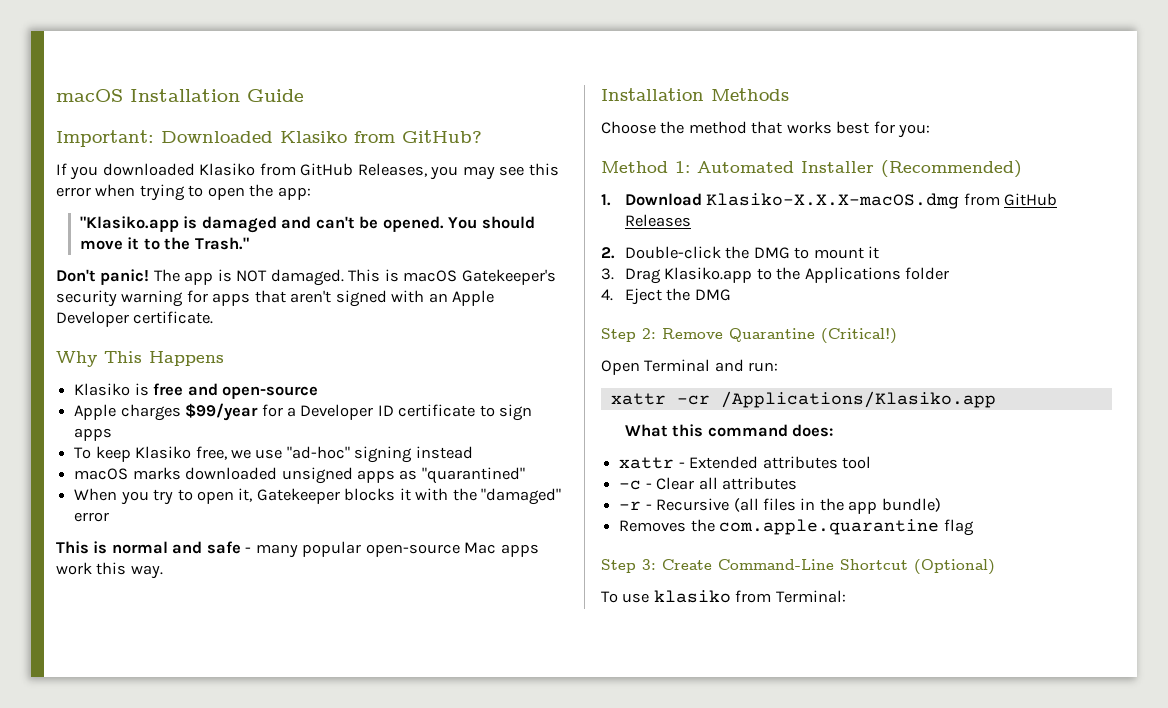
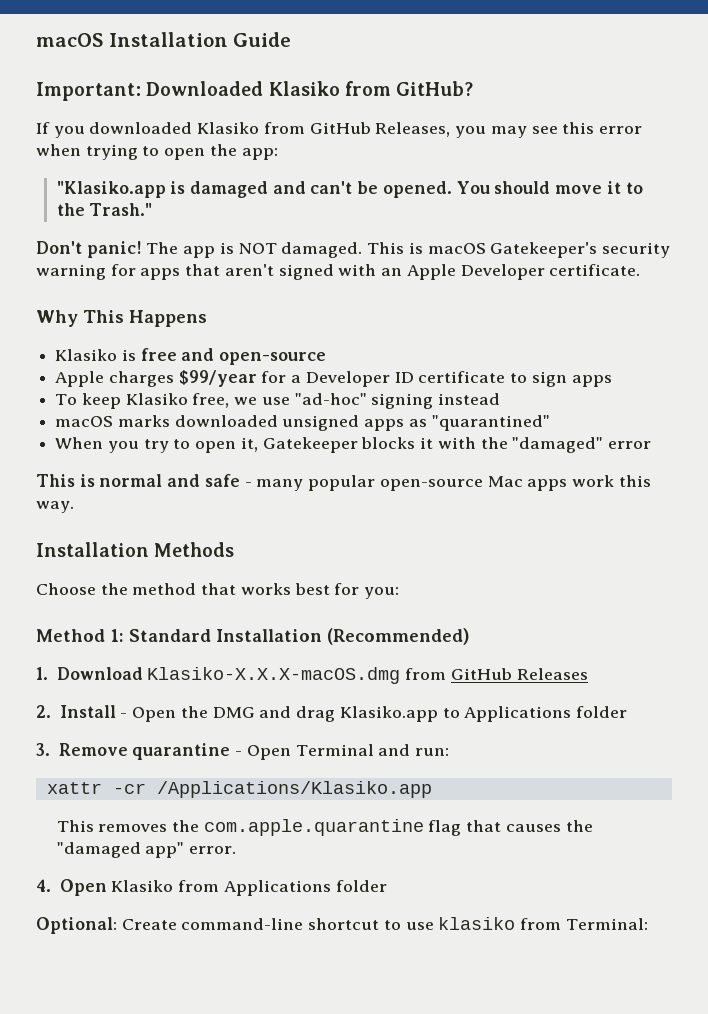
[697,161,874,173] Automated Installer -> [129,629,322,642] Standard Installation
[624,246,880,259] [601,268,661,284] Double-click the DMG to mount it // 3. Drag -> [59,705,336,722] Install - Open the DMG and drag
[776,267,950,283] [601,288,731,305] [601,328,897,344] the Applications folder // 4. Eject the DMG // Step 2: Remove Quarantine (Critical!) // -> [464,706,628,722] [36,743,243,760] Applications folder // 3. Remove quarantine -
[624,424,834,437] [619,456,871,469] [619,477,797,490] [619,498,941,514] [619,519,974,536] [601,559,995,575] [601,591,618,603] What this command does: // xattr - Extended attributes tool // -c - Clear all attributes // -r - Recursive (all files in the app bundle) // Removes the com.apple.quarantine flag // Step 3: Create Command-Line Shortcut (Optional) // To -> [56,819,593,836] [56,842,236,858] [36,879,387,896] [36,917,401,934] This removes the com.apple.quarantine flag that causes the "damaged app" error. // 4. Open Klasiko from Applications folder // Optional: Create command-line shortcut to

